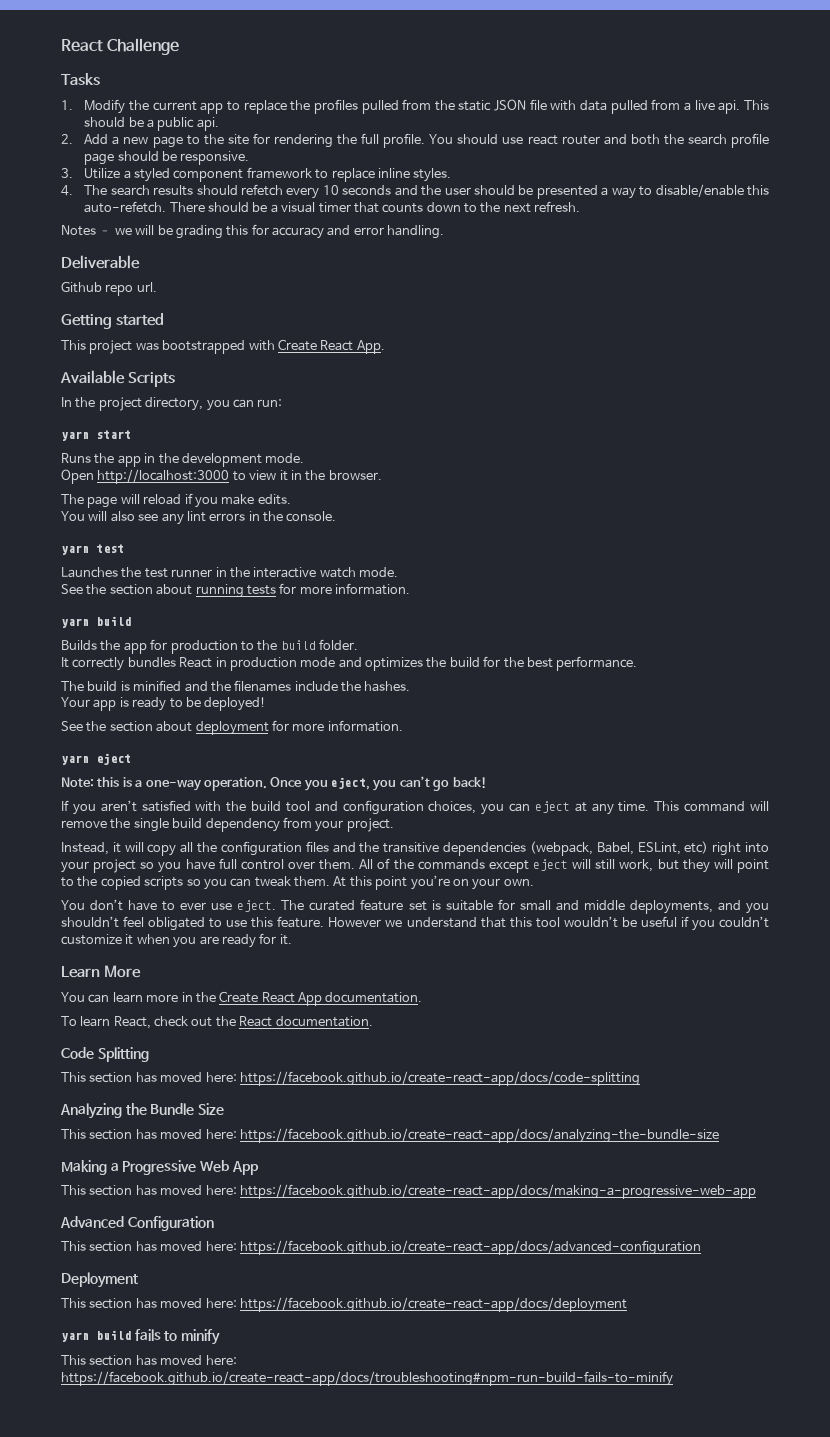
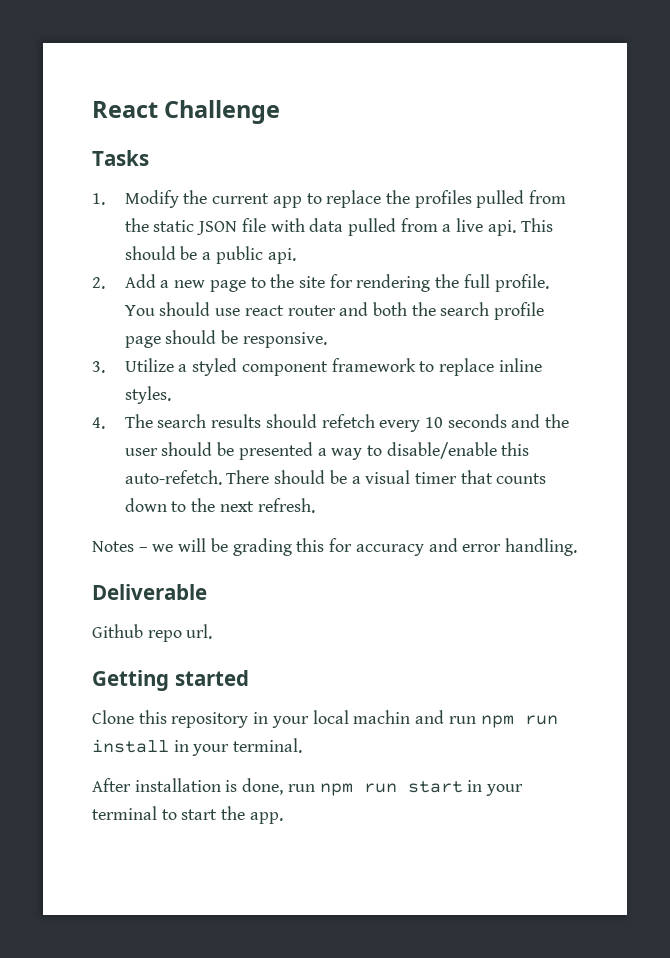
[61,339,385,354] [60,370,175,387] [61,397,283,411] [61,430,131,441] [61,453,305,467] [61,469,382,484] [61,493,291,508] [61,511,337,525] [61,544,124,555] [61,567,398,578] [61,583,410,598] [61,616,131,628] [61,639,358,654] [61,656,638,671] [61,680,411,692] [61,697,267,711] [61,720,403,735] [61,753,131,765] [61,776,487,791] [61,800,770,815] [61,817,394,832] [61,841,770,856] [61,858,769,873] [61,875,534,890] [61,899,769,914] [61,916,769,931] [61,933,292,948] [61,965,141,978] [61,991,423,1006] [61,1016,373,1029] [61,1047,149,1062] [61,1071,640,1086] [60,1103,224,1119] [61,1128,719,1143] [61,1160,259,1175] [61,1184,756,1199] [60,1216,214,1231] [61,1240,701,1255] [61,1272,138,1288] [61,1297,627,1312] [61,1329,220,1345] [61,1355,237,1366] [61,1371,673,1386] This project was bootstrapped with Create React App. // Available Scripts // In the project directory, you can run: // yarn start // Runs the app in the development mode. // Open http://localhost:3000 to view it in the browser. // The page will reload if you make edits. // You will also see any lint errors in the console. // yarn test // Launches the test runner in the interactive watch mode. // See the section about running tests for more information. // yarn build // Builds the app for production to the build folder. // It correctly bundles React in production mode and optimizes the build for the best performance. // The build is minified and the filenames include the hashes. // Your app is ready to be deployed! // See the section about deployment for more information. // yarn eject // Note: this is a one-way operation. Once you eject, you can’t go back! // If you aren’t satisfied with the build tool and configuration choices, you can eject at any time. This command will remove the single build dependency from your project. // Instead, it will copy all the configuration files and the transitive dependencies (webpack, Babel, ESLint, etc) right into your project so you have full control over them. All of the commands except eject will still work, but they will point to the copied scripts so you can tweak them. At this point you’re on your own. // You don’t have to ever use eject. The curated feature set is suitable for small and middle deployments, and you shouldn’t feel obligated to use this feature. However we understand that this tool wouldn’t be useful if you couldn’t customize it when you are ready for it. // Learn More // You can learn more in the Create React App documentation. // To learn React, check out the React documentation. // Code Splitting // This section has moved here: https://facebook.github.io/create-react-app/docs/code-splitting // Analyzing the Bundle Size // This section has moved here: https://facebook.github.io/create-react-app/docs/analyzing-the-bundle-size // Making a Progressive Web App // This section has moved here: https://facebook.github.io/create-react-app/docs/making-a-progressive-web-app // Advanced Configuration // This section has moved here: https://facebook.github.io/create-react-app/docs/advanced-configuration // Deployment // This section has moved here: https://facebook.github.io/create-react-app/docs/deployment // yarn build fails to minify // This section has moved here: https://facebook.github.io/create-react-app/docs/troubleshooting#npm-run-build-fails-to-minify -> [92,710,558,728] [92,738,303,756] [92,778,524,796] [92,806,283,824] Clone this repository in your local machin and run npm run install in your terminal. // After installation is done, run npm run start in your terminal to start the app.

